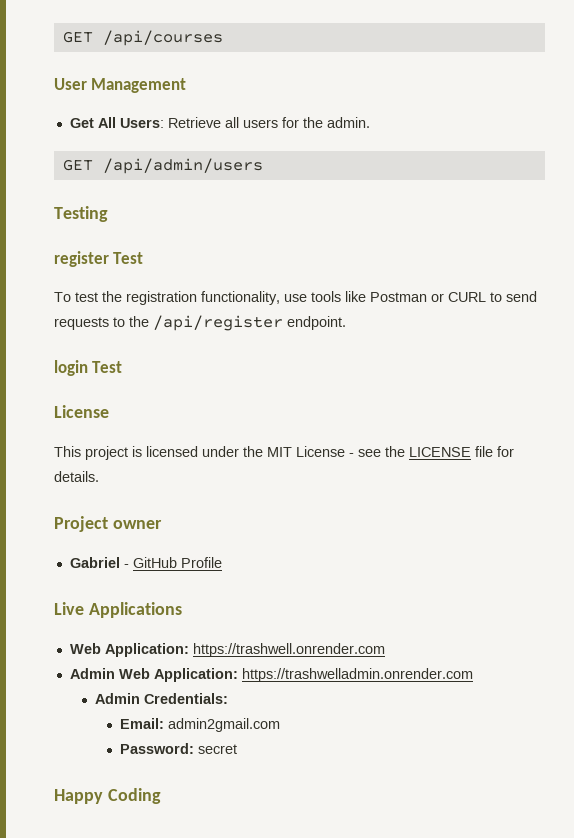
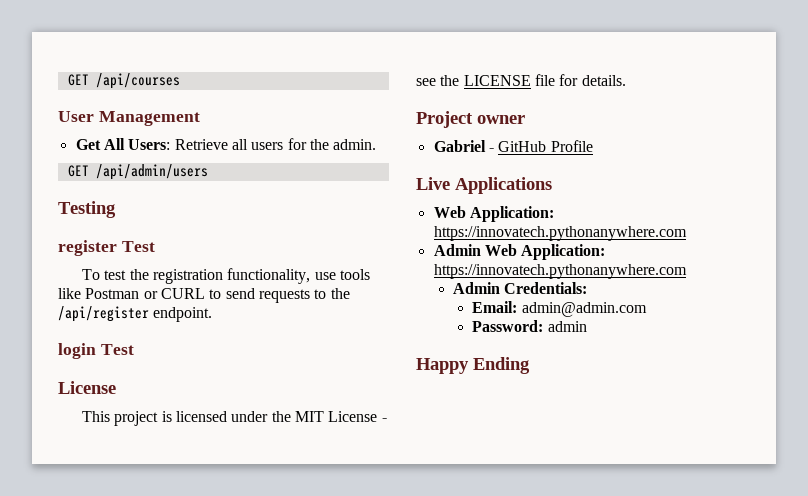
[192,643,385,657] https://trashwell.onrender.com -> [433,226,687,241] https://innovatech.pythonanywhere.com
[241,668,473,682] https://trashwelladmin.onrender.com -> [433,264,687,279] https://innovatech.pythonanywhere.com
[168,718,281,732] admin2gmail.com -> [521,302,647,317] admin@admin.com
[198,744,238,754] secret -> [547,321,587,332] admin
[107,788,161,804] Coding -> [473,357,530,374] Ending

